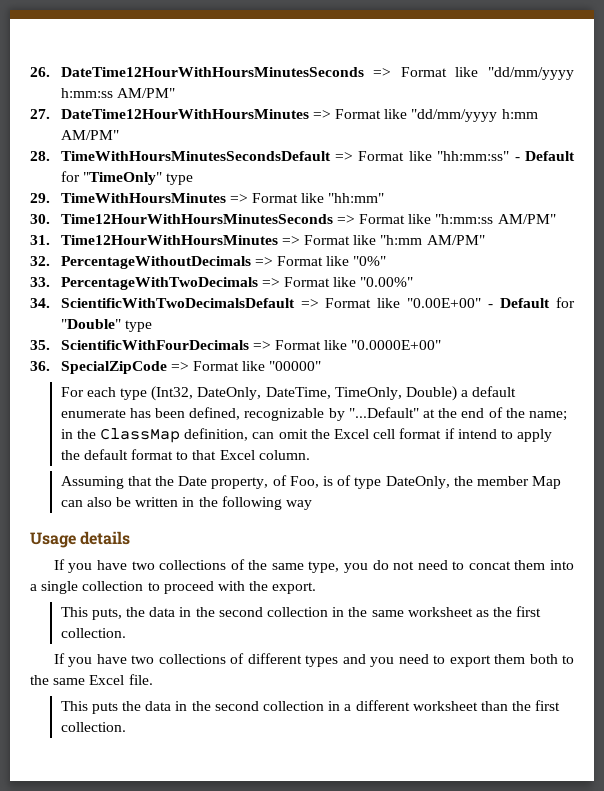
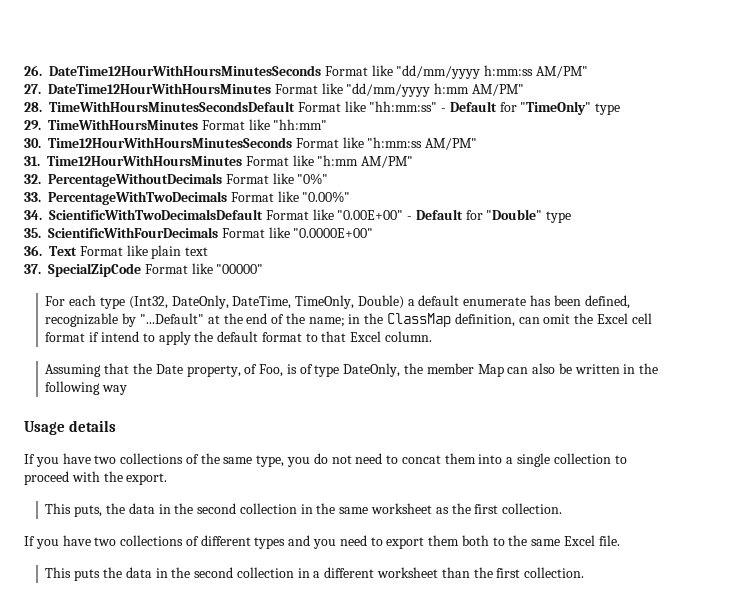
[373,68,392,77] => -> (321, 70) none
[312,110,331,119] => -> (271, 88) none
[335,152,354,161] => -> (295, 106) none
[229,194,248,203] => -> (198, 124) none
[336,215,355,224] => -> (292, 142) none
[281,236,300,245] => -> (242, 160) none
[254,257,273,266] => -> (222, 180) none
[261,278,280,287] => -> (227, 198) none
[300,299,319,308] => -> (263, 214) none
[252,341,271,350] => -> (218, 232) none
[60,361,189,374] SpecialZipCode => -> [49,245,209,259] [24,263,141,277] Text Format like plain text // 37. SpecialZipCode

